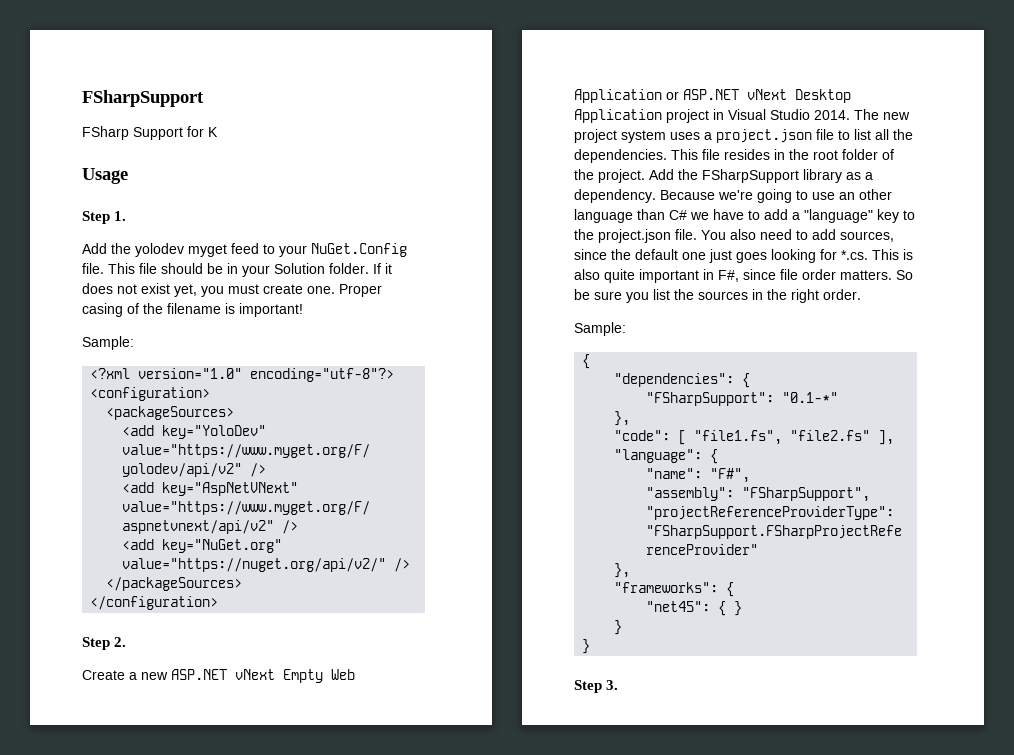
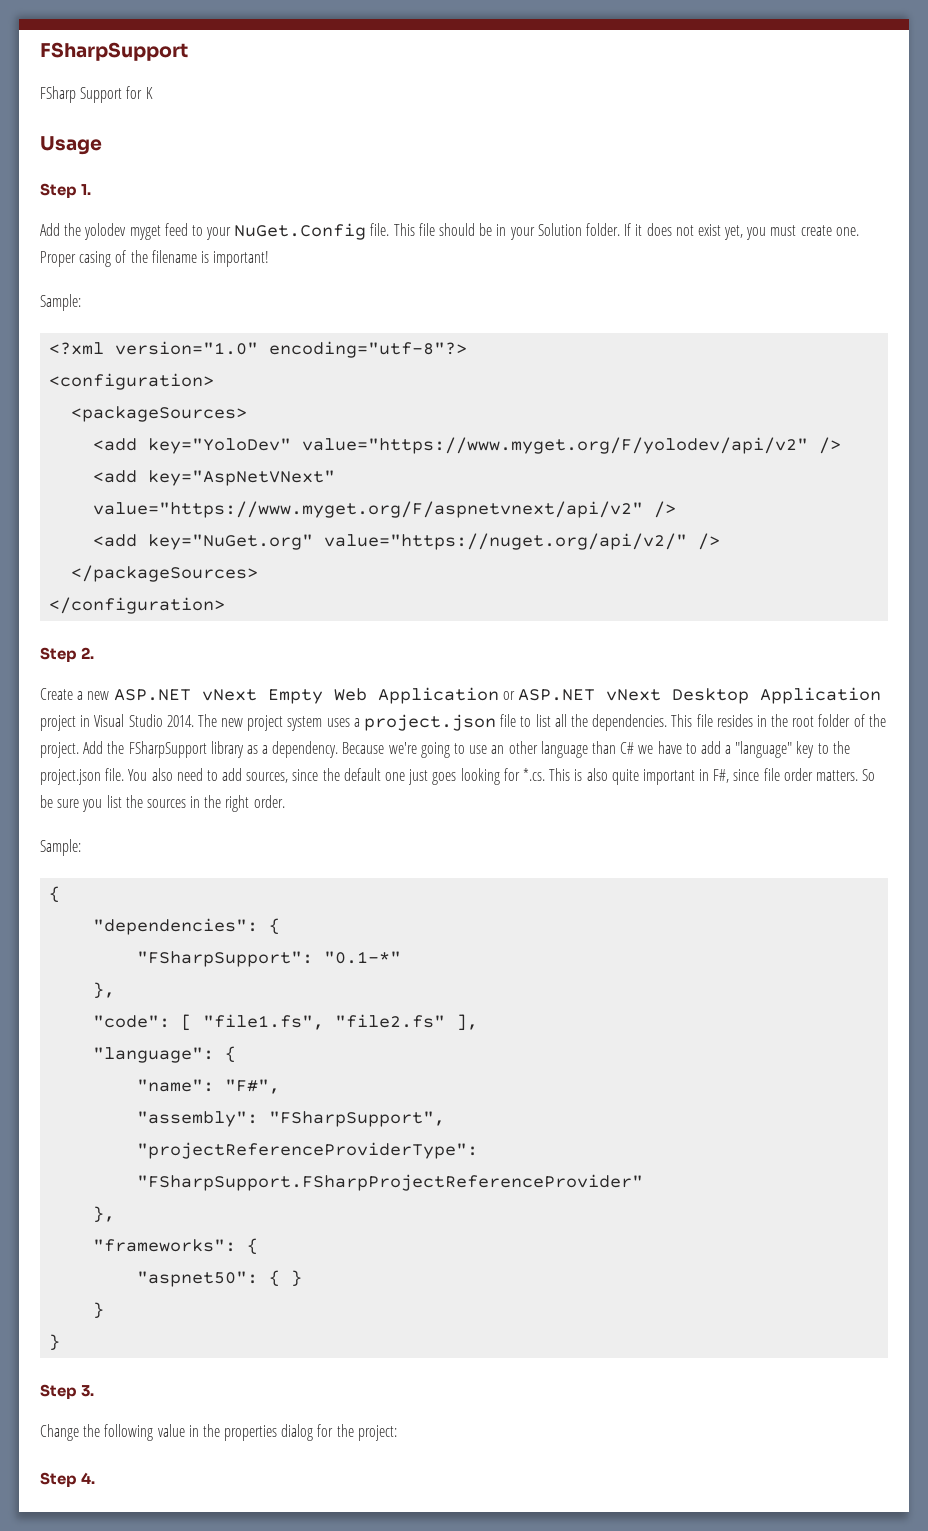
[646,601,711,612] "net45": -> [137,1271,259,1287] "aspnet50":
(619, 685) none -> [40,1424,397,1441] [40,1472,96,1487] // Change the following value in the properties dialog for the project: // Step 4.

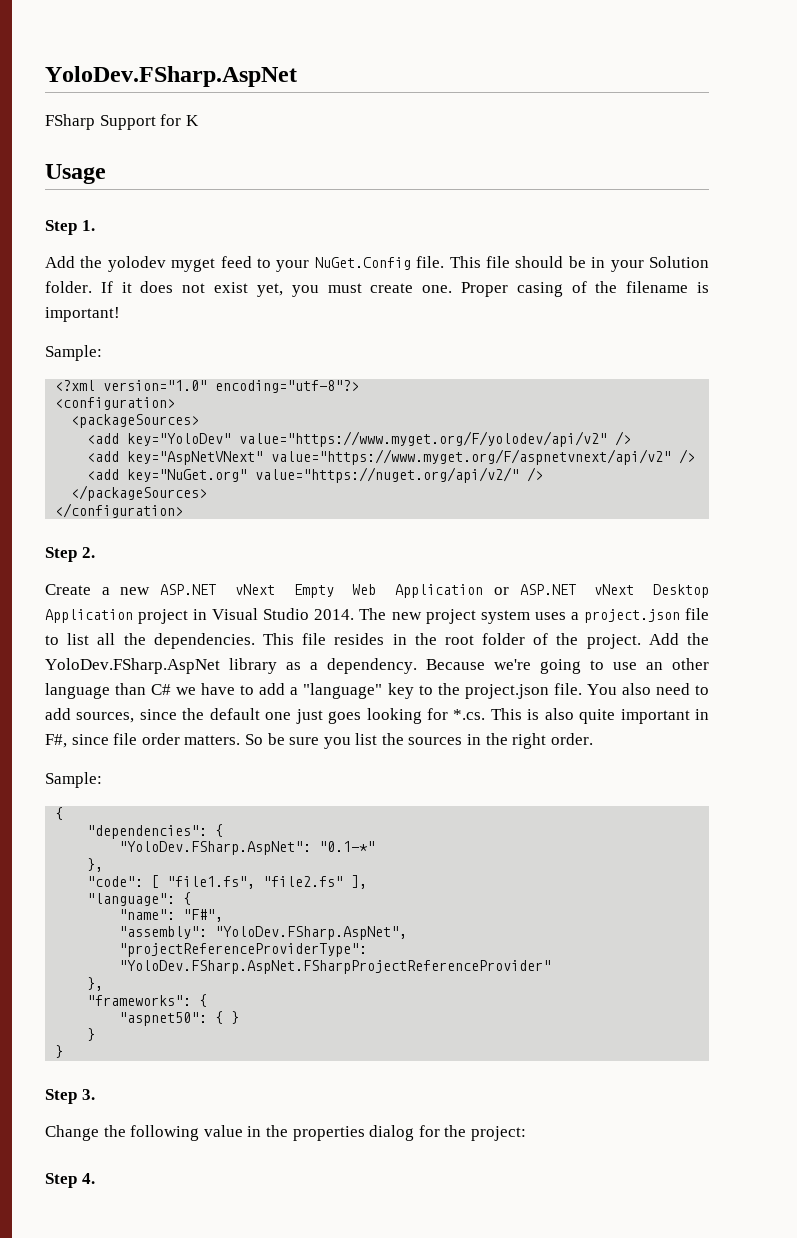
[40,42,188,61] FSharpSupport -> [45,66,297,87] YoloDev.FSharp.AspNet
[128,741,207,758] FSharpSupport -> [45,658,220,674] YoloDev.FSharp.AspNet
[137,951,314,967] "FSharpSupport": -> [119,841,312,855] "YoloDev.FSharp.AspNet":
[269,1111,446,1127] "FSharpSupport", -> [215,926,408,940] "YoloDev.FSharp.AspNet",
[137,1174,644,1191] "FSharpSupport.FSharpProjectReferenceProvider" -> [119,960,552,974] "YoloDev.FSharp.AspNet.FSharpProjectReferenceProvider"

